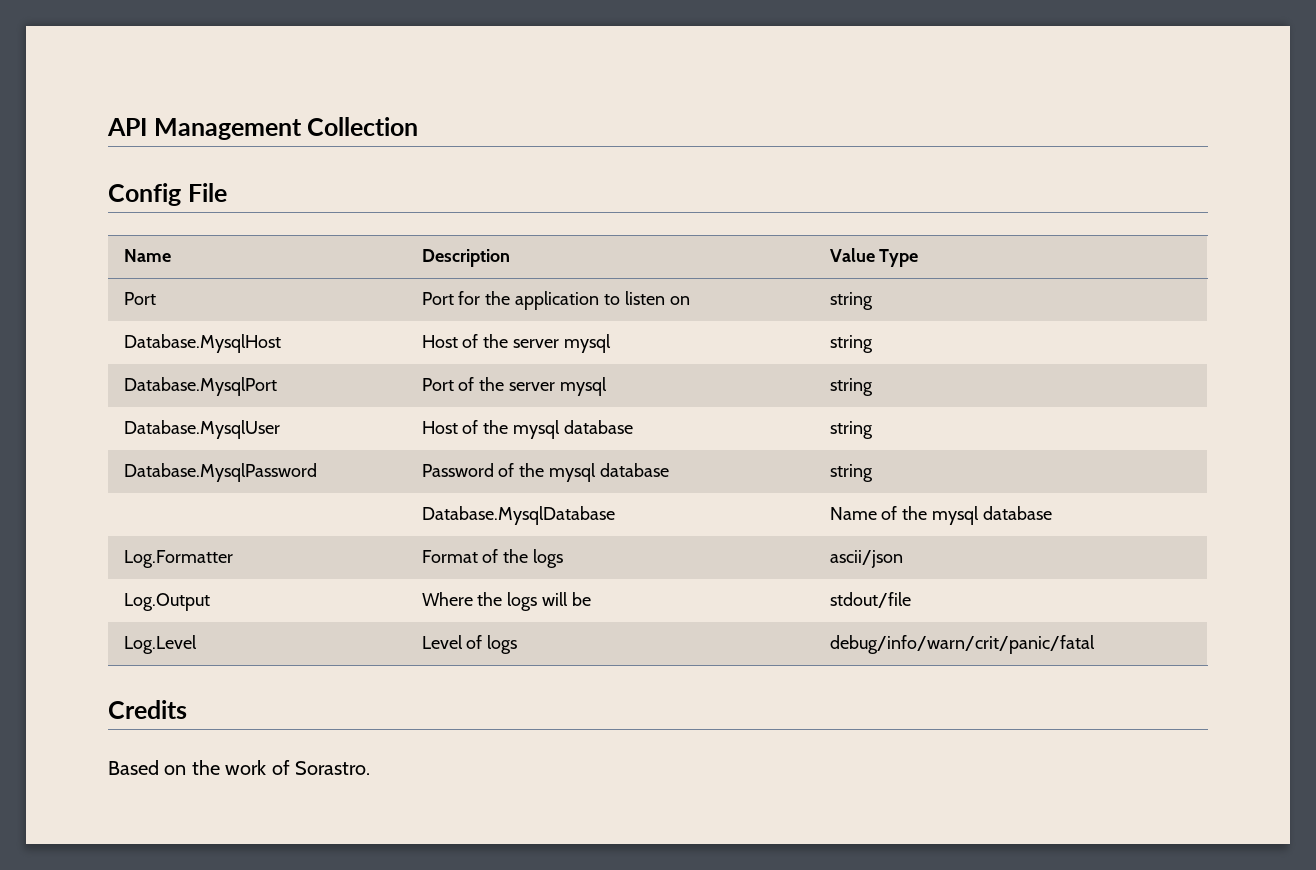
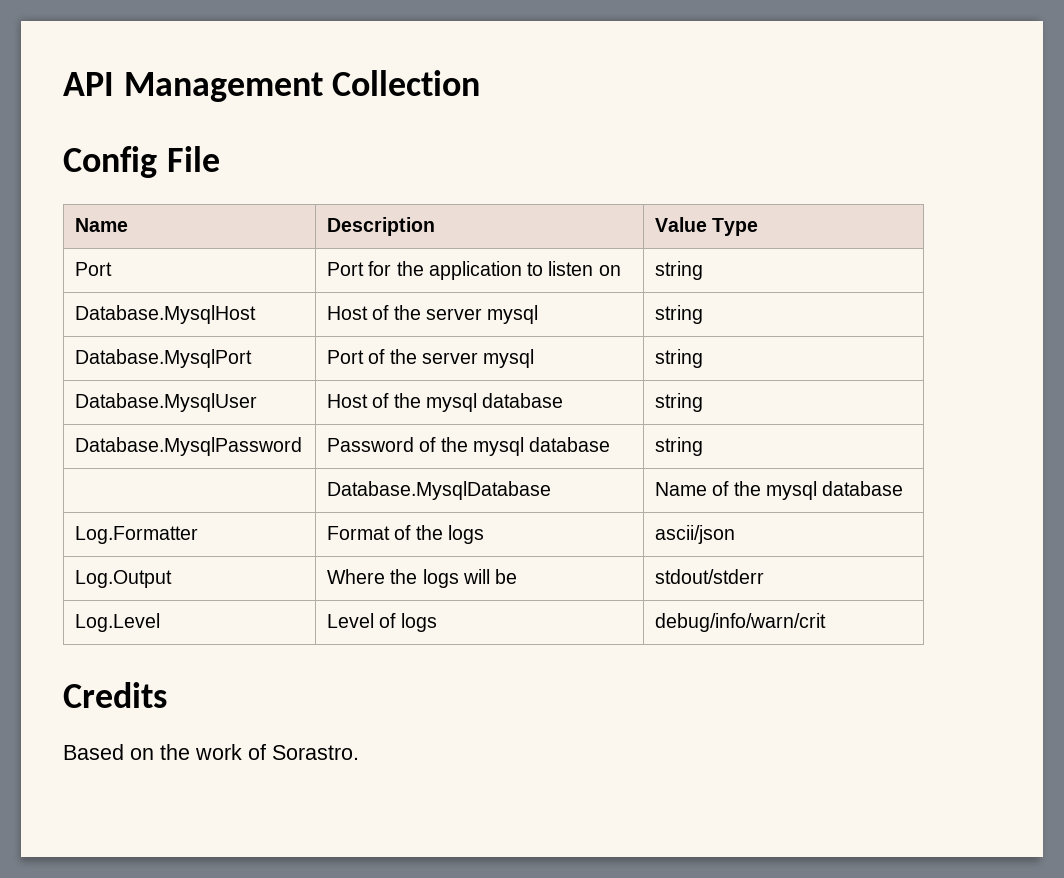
[829,592,911,608] stdout/file -> [655,569,765,584] stdout/stderr
[829,635,1095,654] debug/info/warn/crit/panic/fatal -> [655,613,827,632] debug/info/warn/crit

